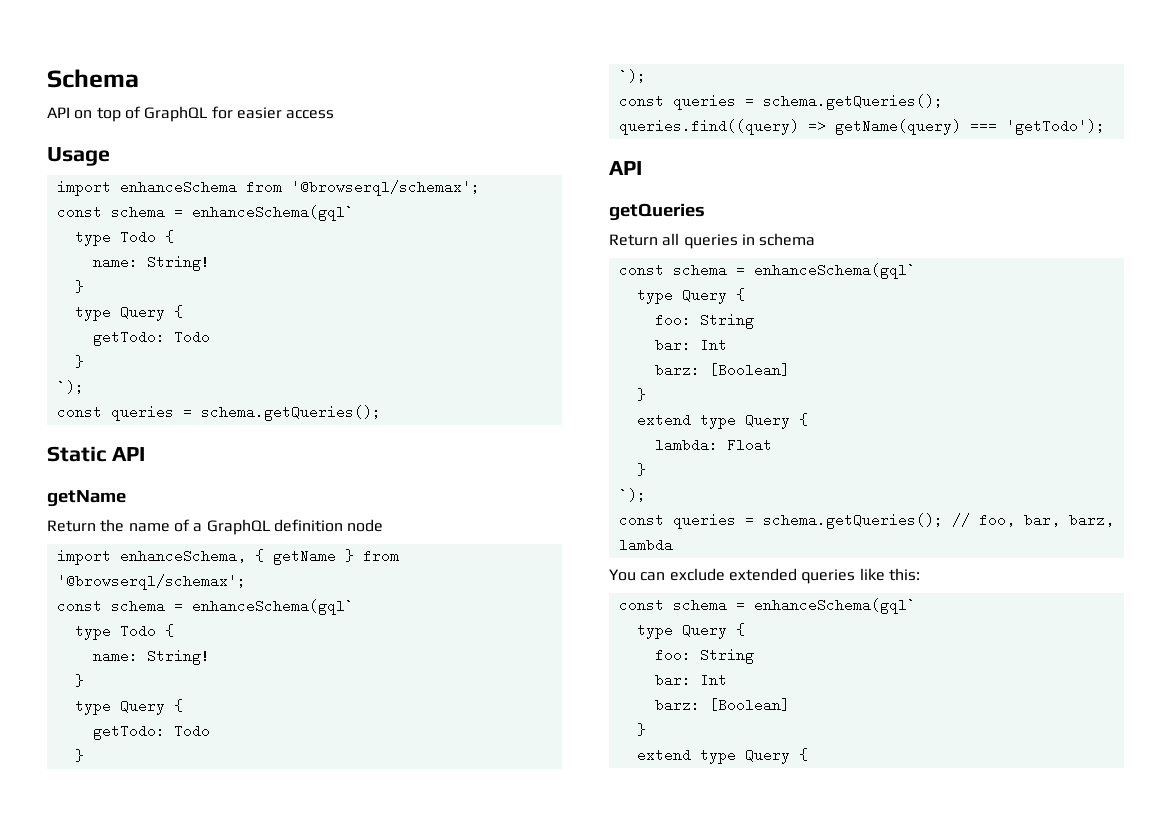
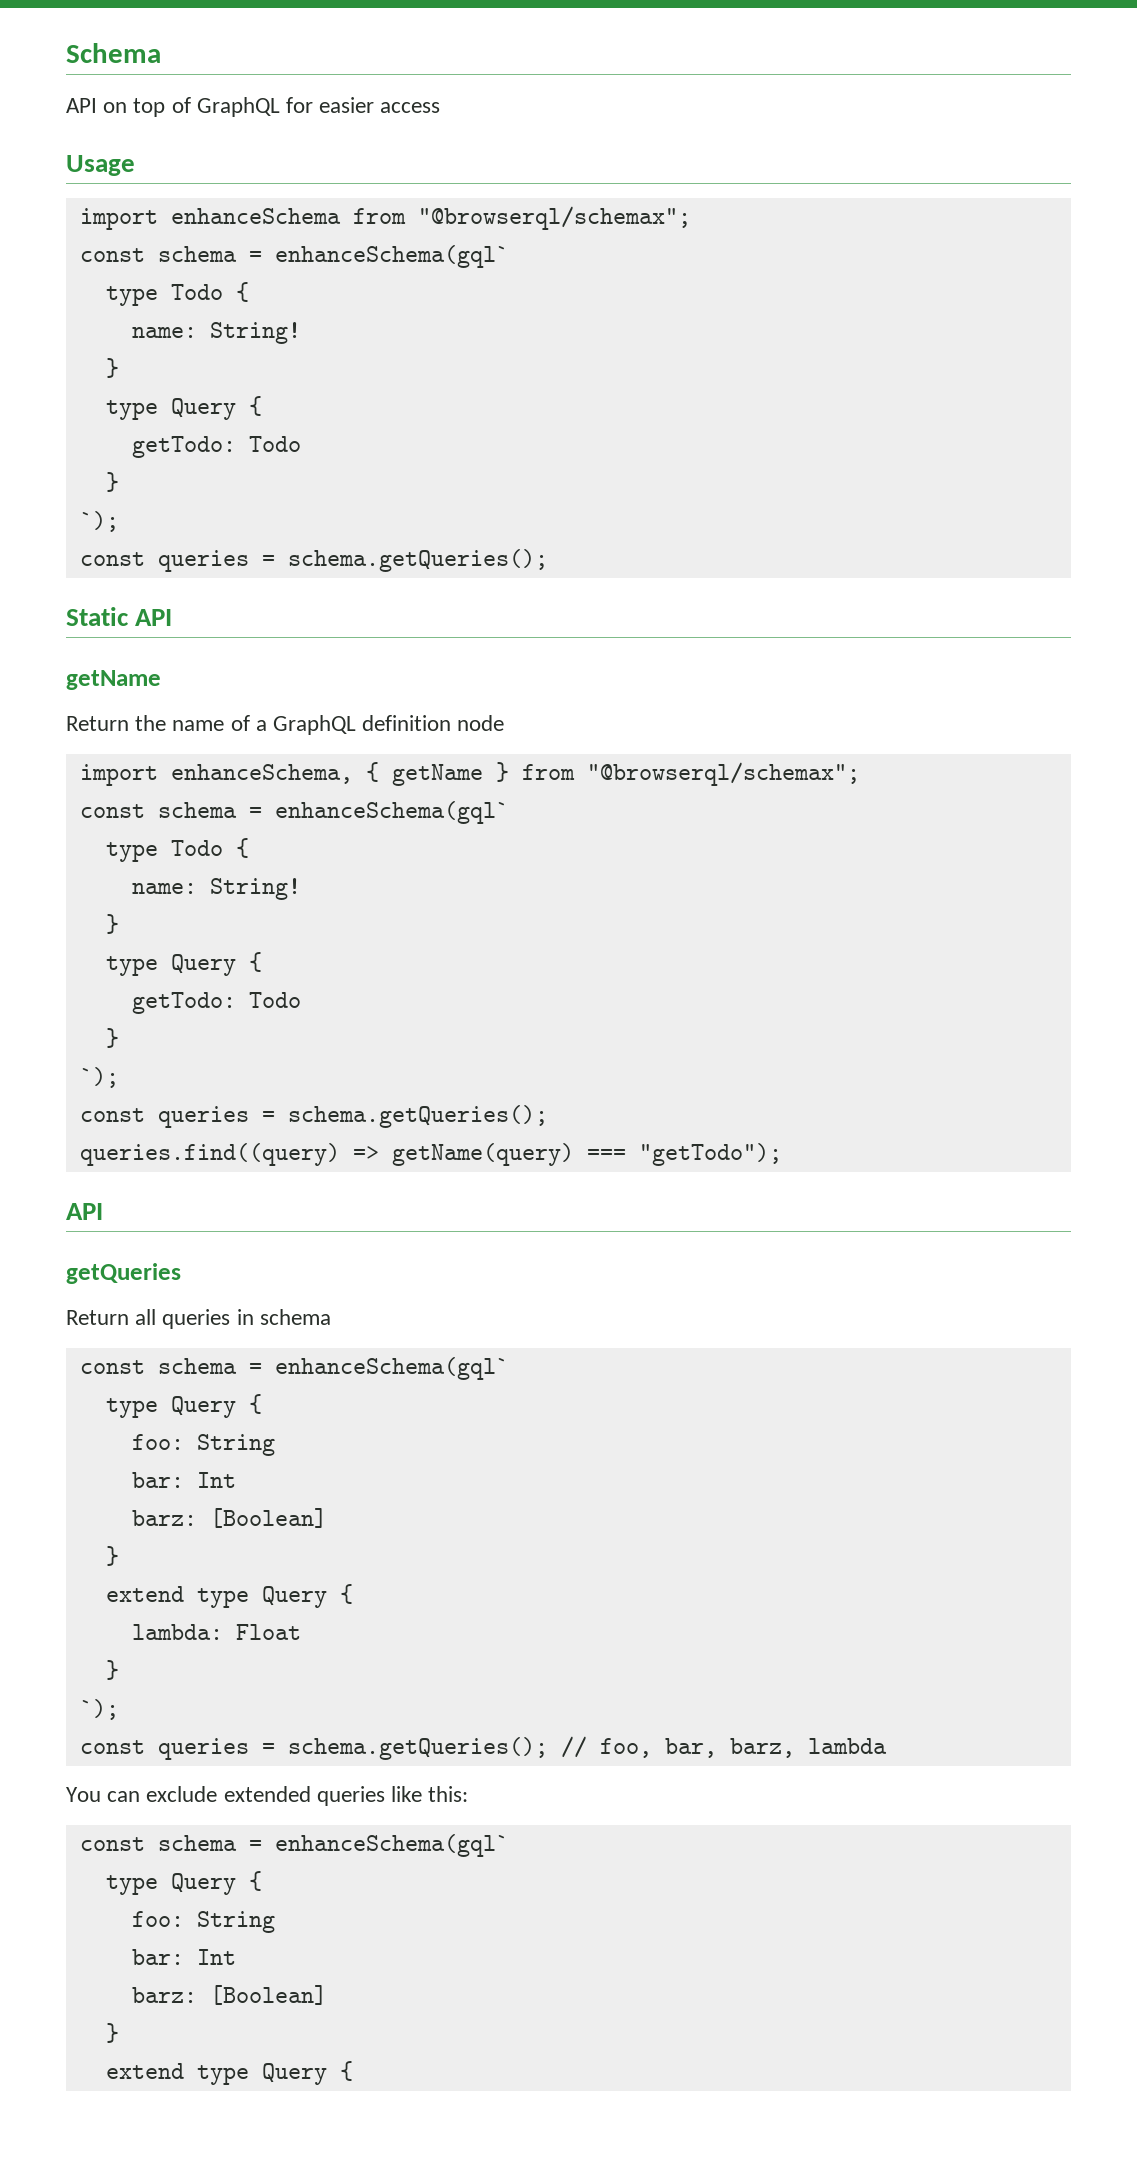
[290,180,480,196] '@browserql/schemax'; -> [417,206,691,230] "@browserql/schemax";
[56,574,246,590] '@browserql/schemax'; -> [586,762,860,786] "@browserql/schemax";
[1005,119,1105,135] 'getTodo'); -> [638,1143,782,1166] "getTodo");

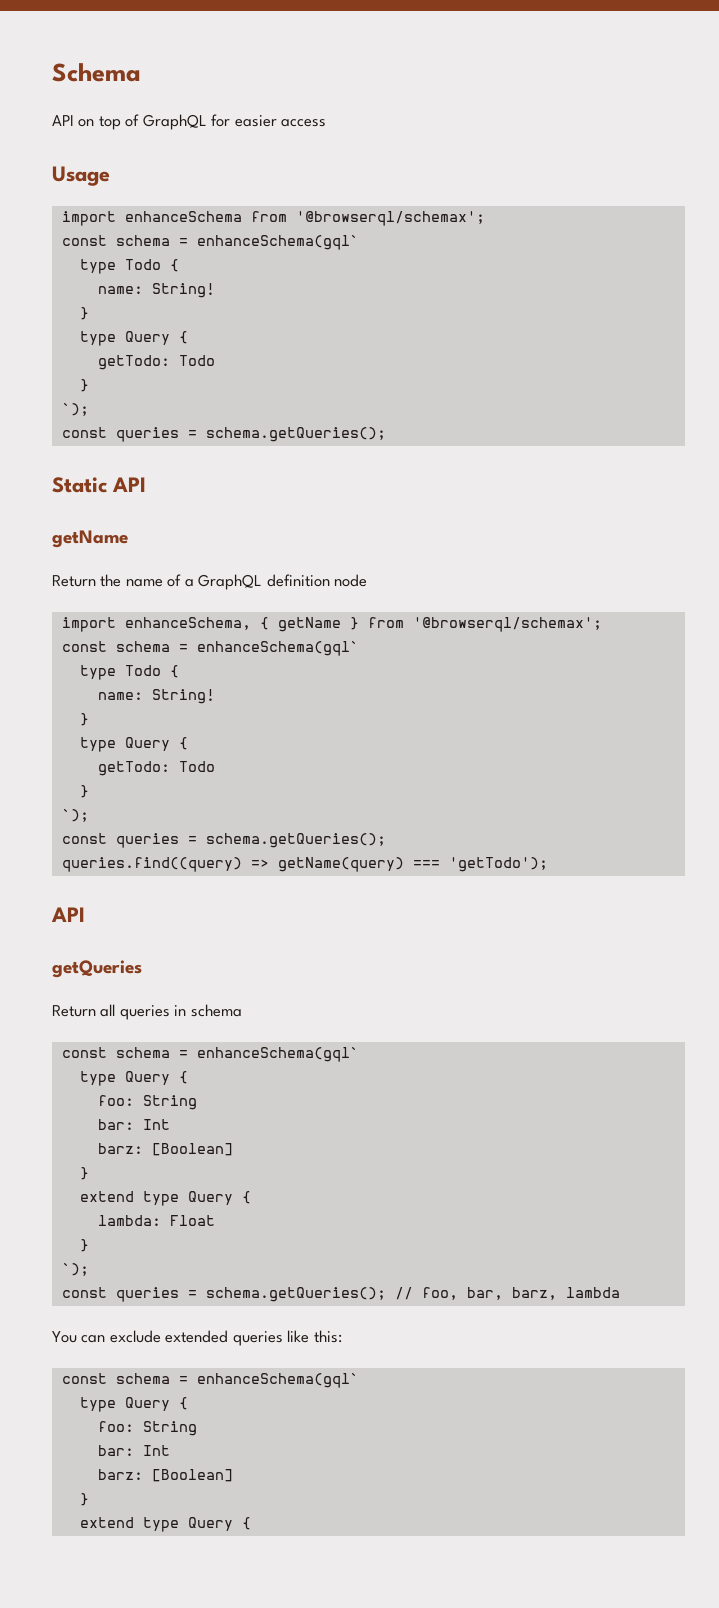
[417,206,691,230] "@browserql/schemax"; -> [295,211,485,226] '@browserql/schemax';
[586,762,860,786] "@browserql/schemax"; -> [412,617,602,632] '@browserql/schemax';
[638,1143,782,1166] "getTodo"); -> [448,857,548,872] 'getTodo');

